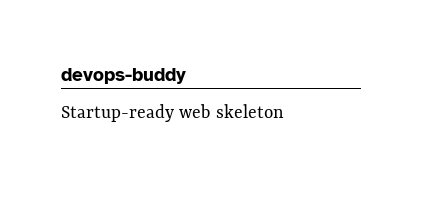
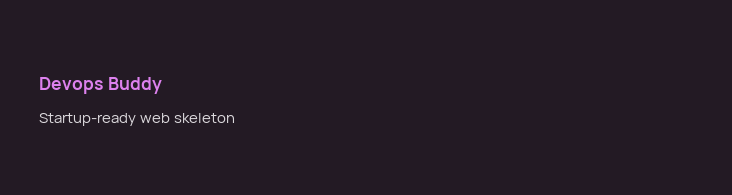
[61,68,186,84] devops-buddy -> [39,77,162,94] Devops Buddy

